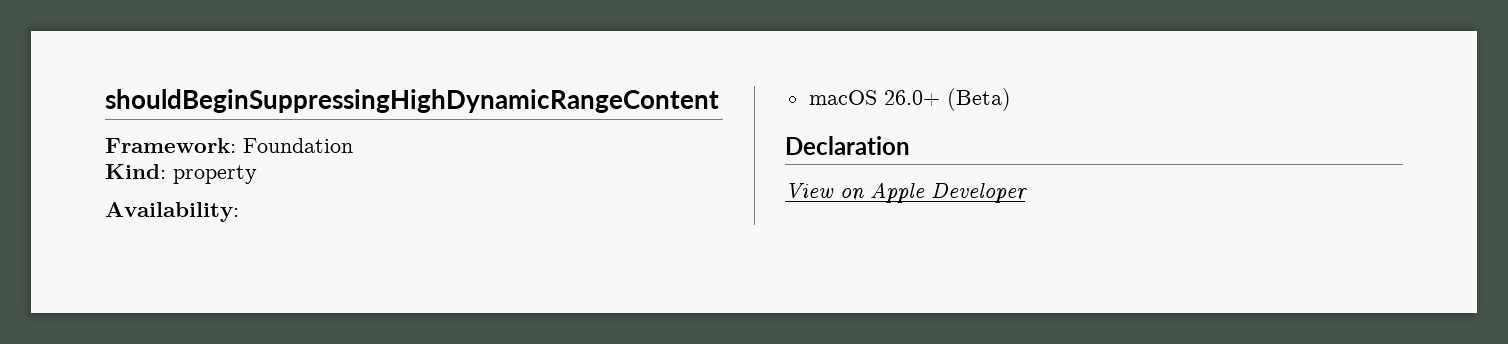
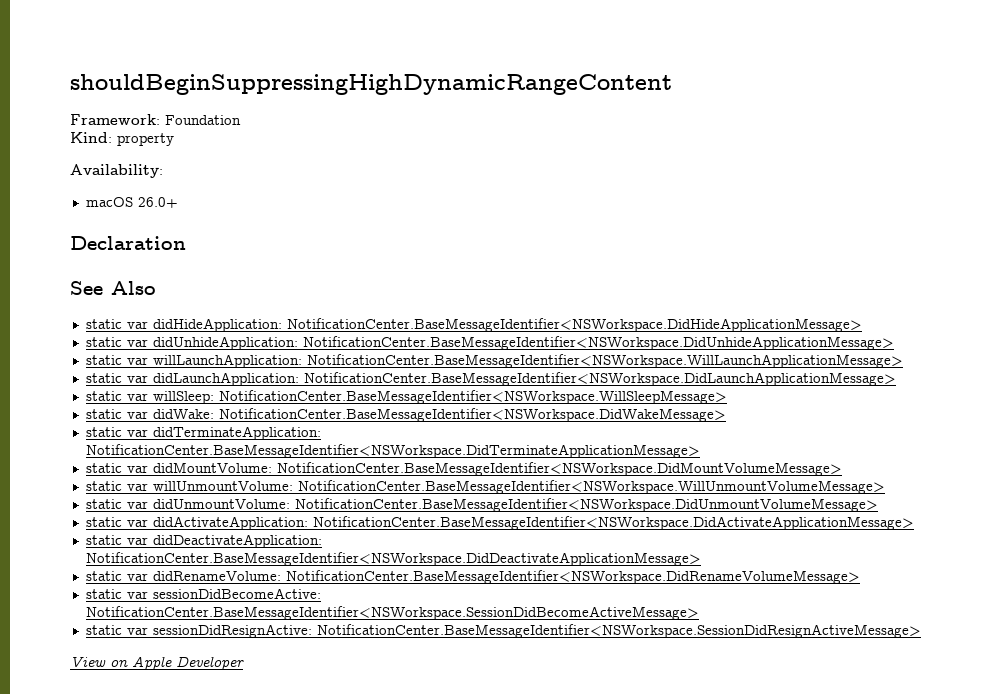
[946,88,1011,111] (Beta) -> (178, 202) none
(910, 145) none -> [70,281,156,295] [85,318,862,332] [85,336,894,350] [85,354,903,368] [85,372,896,386] [85,390,727,404] [85,408,726,422] [85,426,321,440] [85,444,700,458] [85,462,842,476] [85,480,885,494] [85,498,878,512] [85,516,914,530] [85,534,322,548] [85,552,701,566] [85,570,860,584] [85,588,321,599] [85,606,699,620] [85,624,921,638] // See Also // static var didHideApplication: NotificationCenter.BaseMessageIdentifier<NSWorkspace.DidHideApplicationMessage> // static var didUnhideApplication: NotificationCenter.BaseMessageIdentifier<NSWorkspace.DidUnhideApplicationMessage> // static var willLaunchApplication: NotificationCenter.BaseMessageIdentifier<NSWorkspace.WillLaunchApplicationMessage> // static var didLaunchApplication: NotificationCenter.BaseMessageIdentifier<NSWorkspace.DidLaunchApplicationMessage> // static var willSleep: NotificationCenter.BaseMessageIdentifier<NSWorkspace.WillSleepMessage> // static var didWake: NotificationCenter.BaseMessageIdentifier<NSWorkspace.DidWakeMessage> // static var didTerminateApplication: NotificationCenter.BaseMessageIdentifier<NSWorkspace.DidTerminateApplicationMessage> // static var didMountVolume: NotificationCenter.BaseMessageIdentifier<NSWorkspace.DidMountVolumeMessage> // static var willUnmountVolume: NotificationCenter.BaseMessageIdentifier<NSWorkspace.WillUnmountVolumeMessage> // static var didUnmountVolume: NotificationCenter.BaseMessageIdentifier<NSWorkspace.DidUnmountVolumeMessage> // static var didActivateApplication: NotificationCenter.BaseMessageIdentifier<NSWorkspace.DidActivateApplicationMessage> // static var didDeactivateApplication: NotificationCenter.BaseMessageIdentifier<NSWorkspace.DidDeactivateApplicationMessage> // static var didRenameVolume: NotificationCenter.BaseMessageIdentifier<NSWorkspace.DidRenameVolumeMessage> // static var sessionDidBecomeActive: NotificationCenter.BaseMessageIdentifier<NSWorkspace.SessionDidBecomeActiveMessage> // static var sessionDidResignActive: NotificationCenter.BaseMessageIdentifier<NSWorkspace.SessionDidResignActiveMessage>

